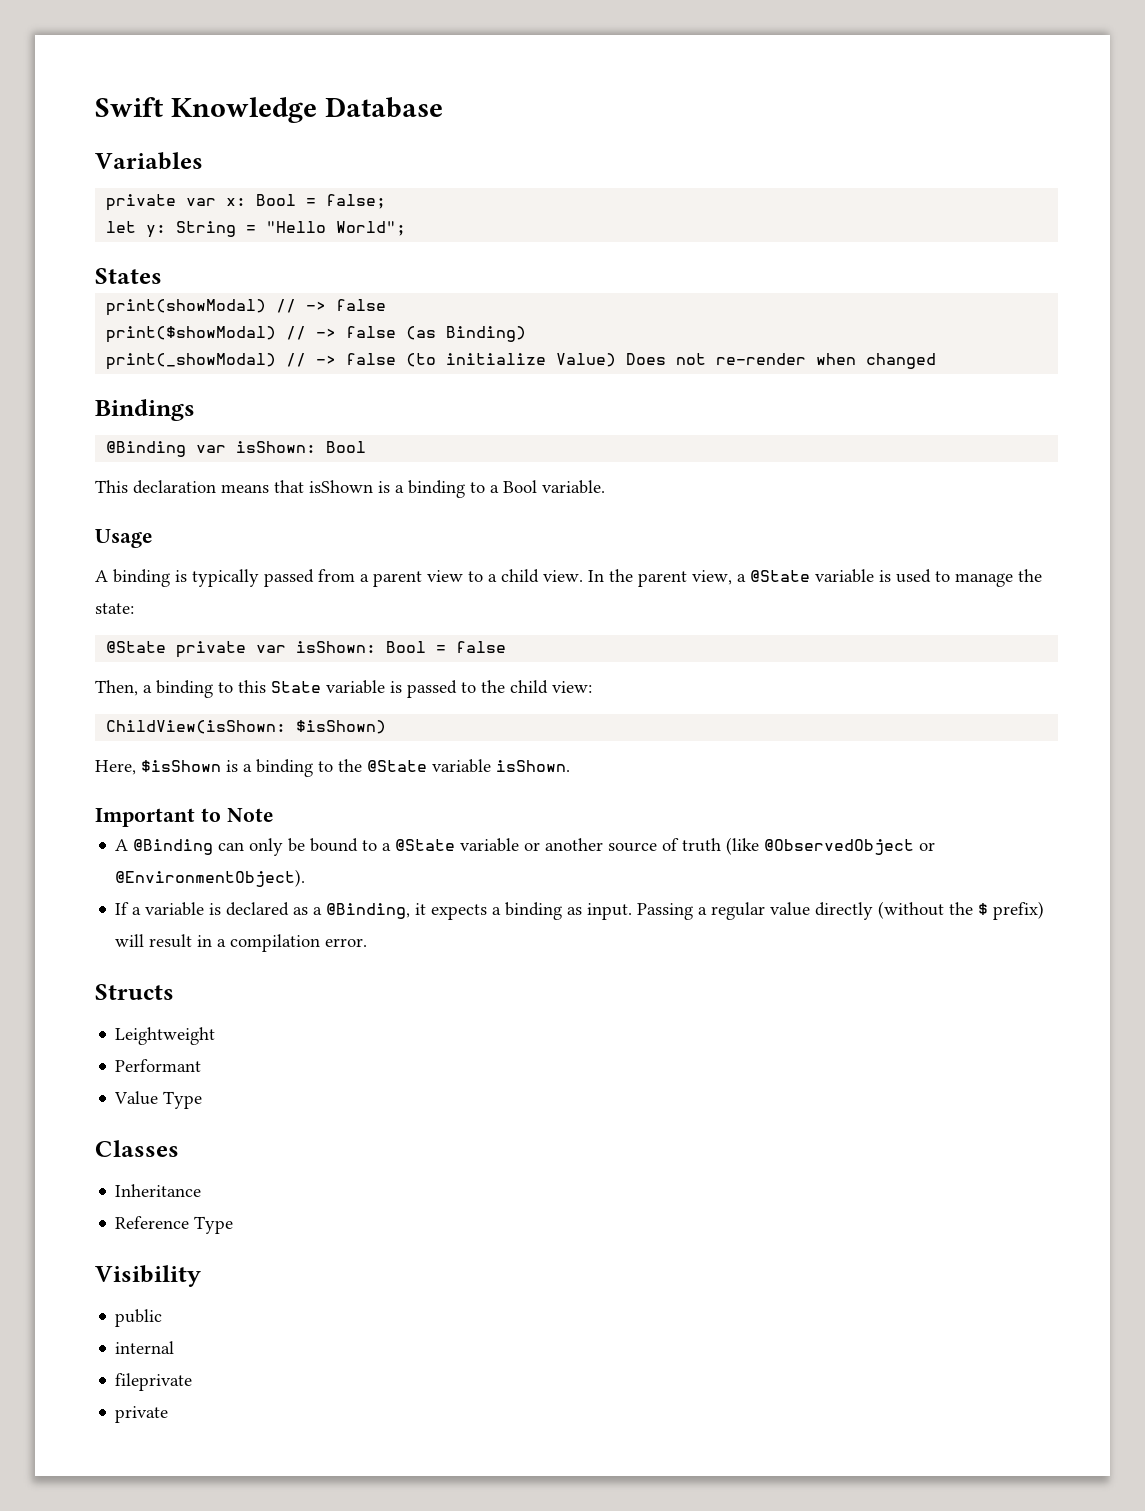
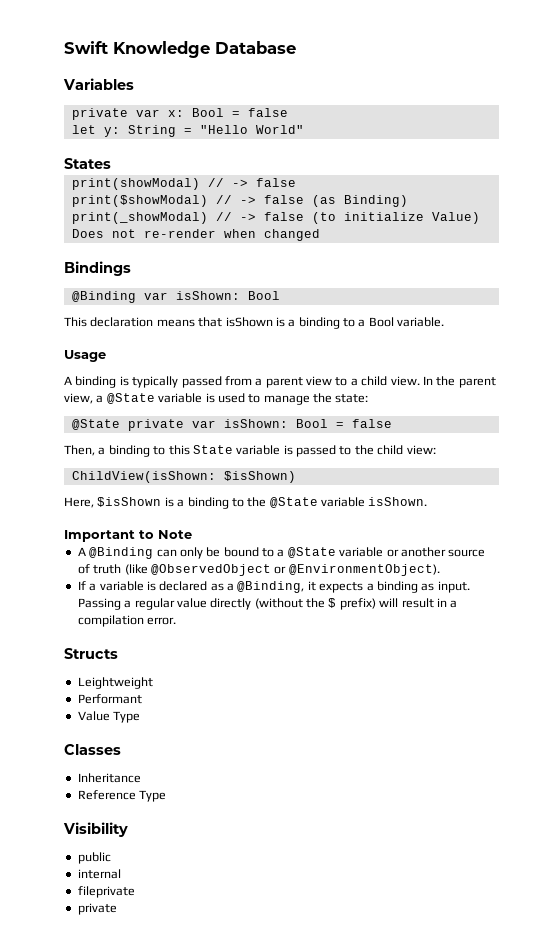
[326,194,387,209] false; -> [247,108,288,117] false
[336,221,407,236] World"; -> [255,125,304,134] World"

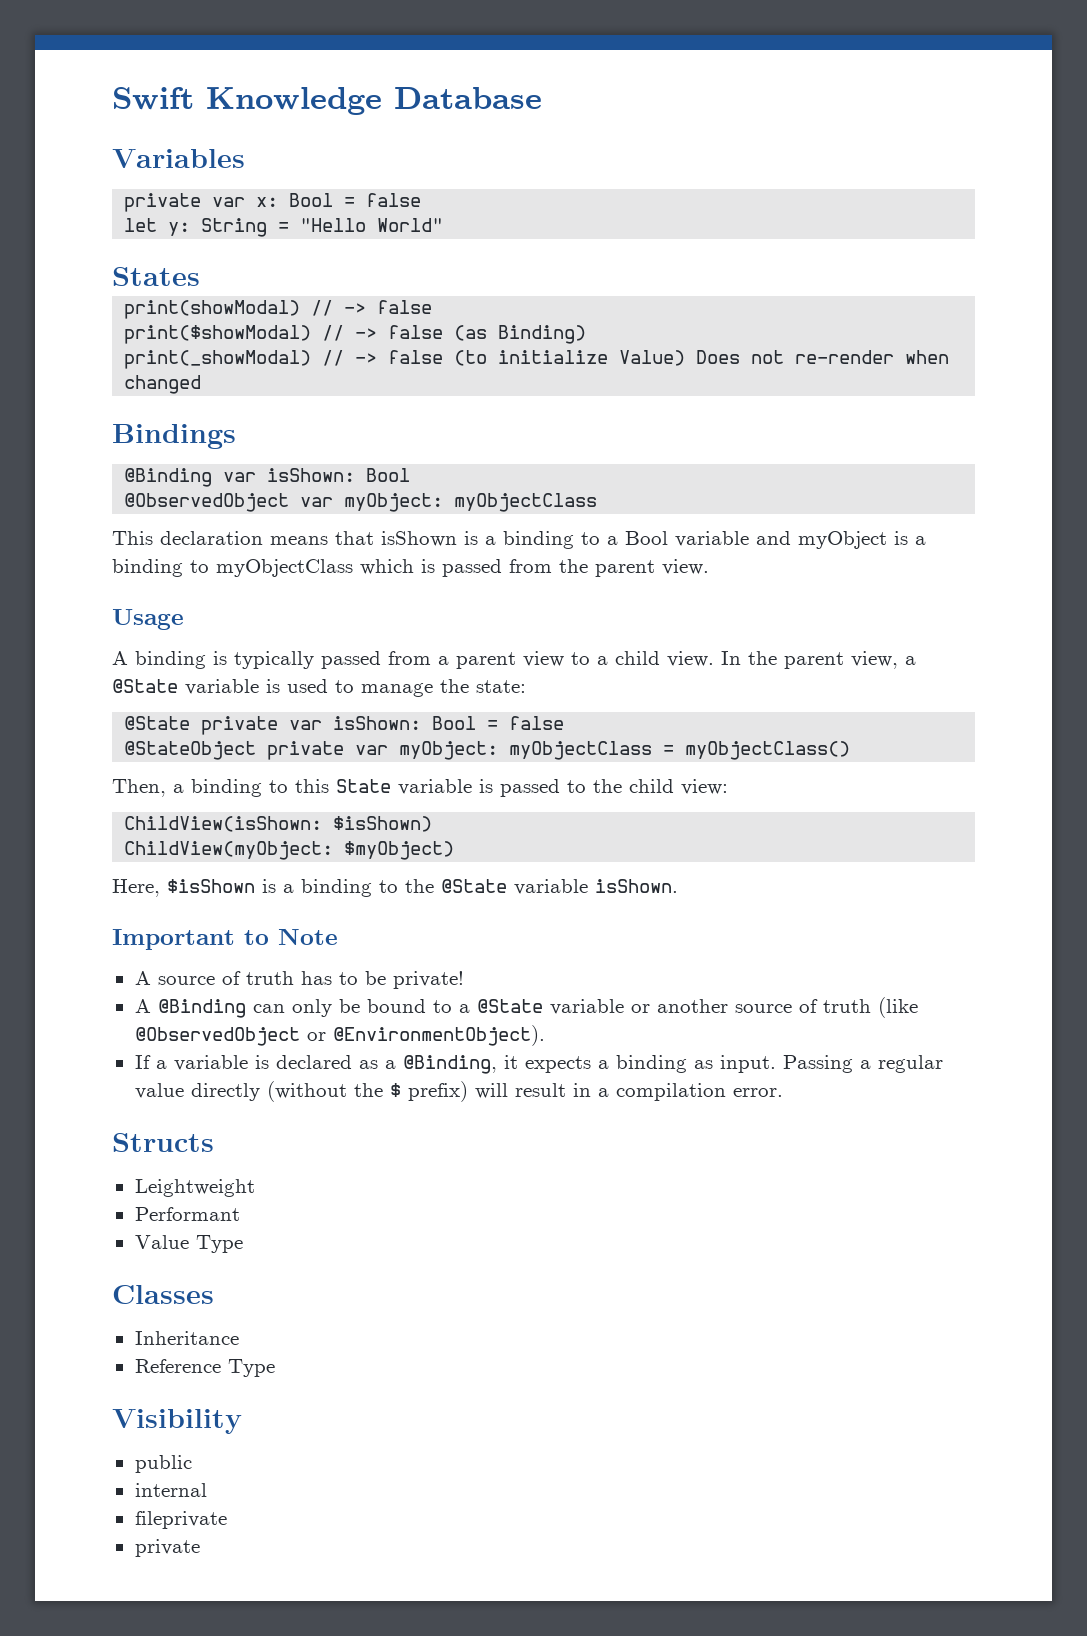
(280, 295) none -> [124,493,598,512] // @ObservedObject var myObject: myObjectClass
[397,317,445,327] variable. -> [675,531,926,549] [112,559,709,577] variable and myObject is a binding to myObjectClass which is passed from the parent view.
(392, 423) none -> [124,741,851,760] // @StateObject private var myObject: myObjectClass = myObjectClass()
(296, 477) none -> [124,841,455,860] // ChildView(myObject: $myObject)
(192, 534) none -> [134,971,464,989] // A source of truth has to be private!

